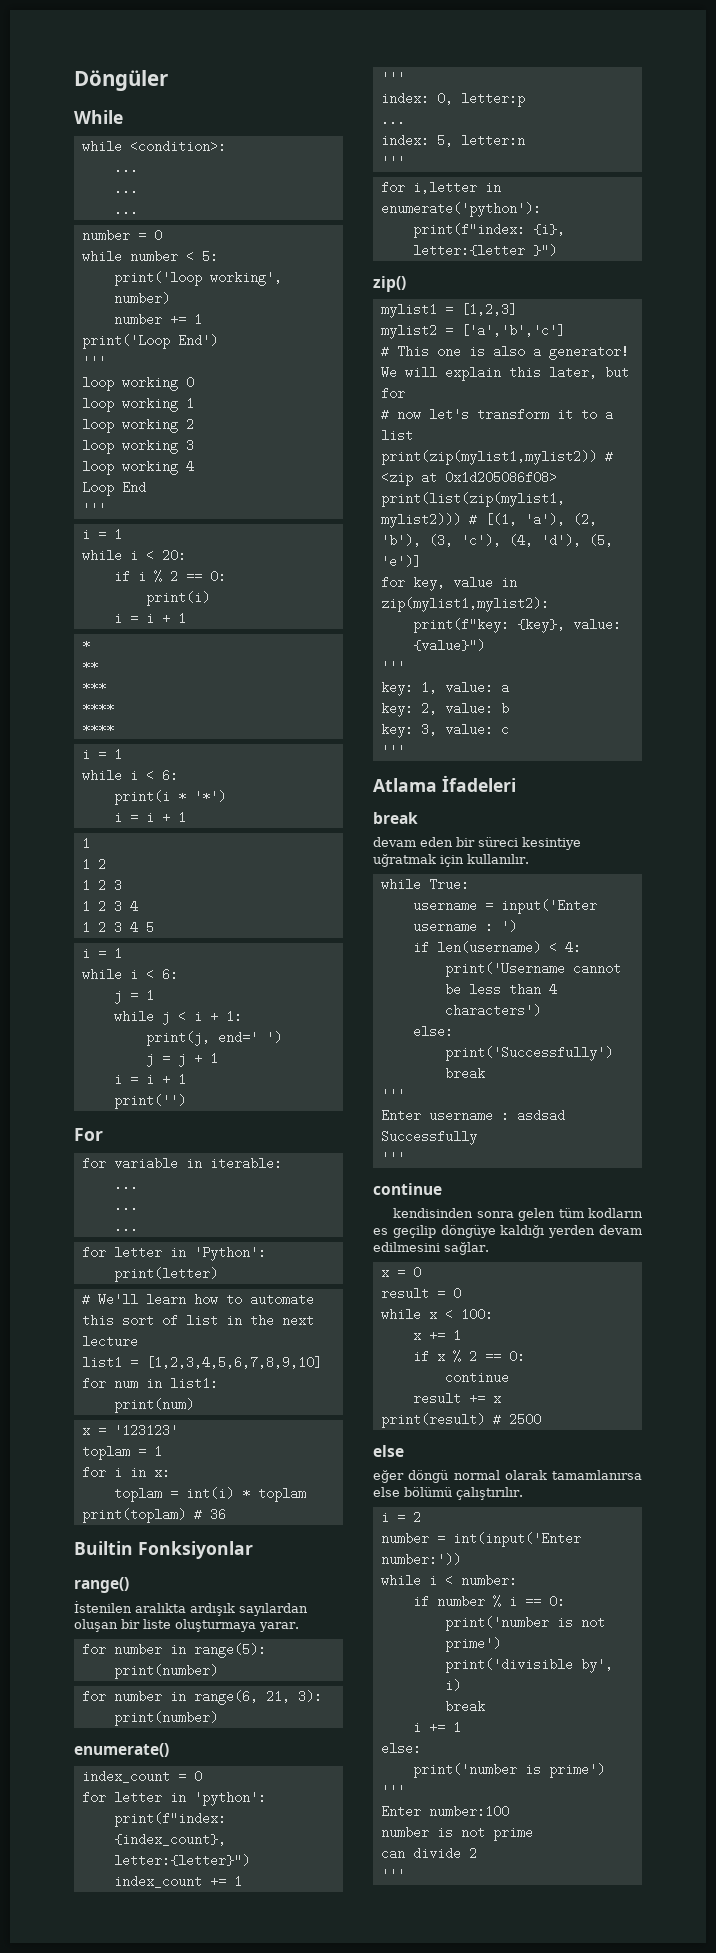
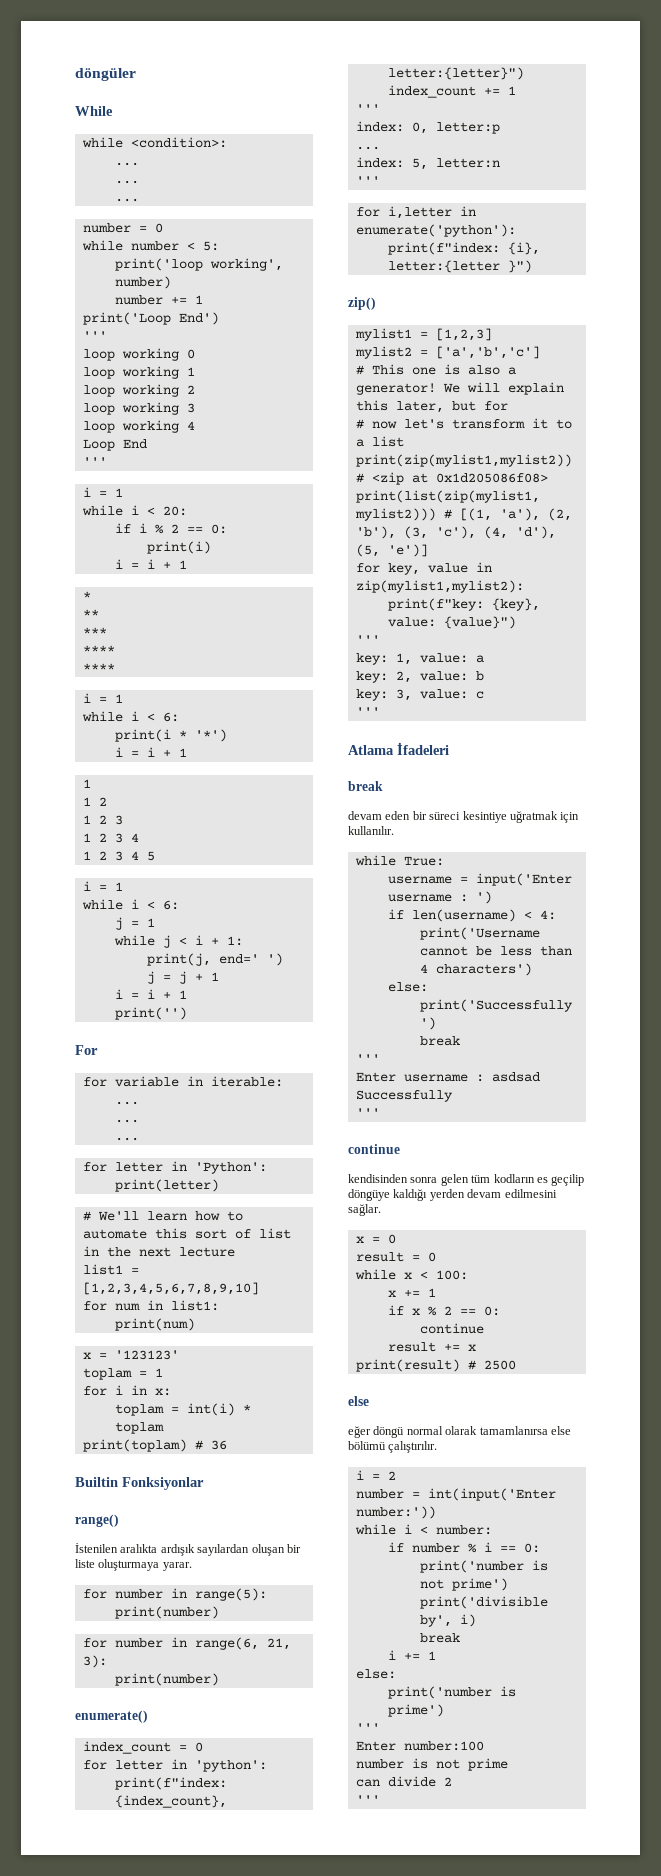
[74,70,168,91] Döngüler -> [75,68,136,81] döngüler

